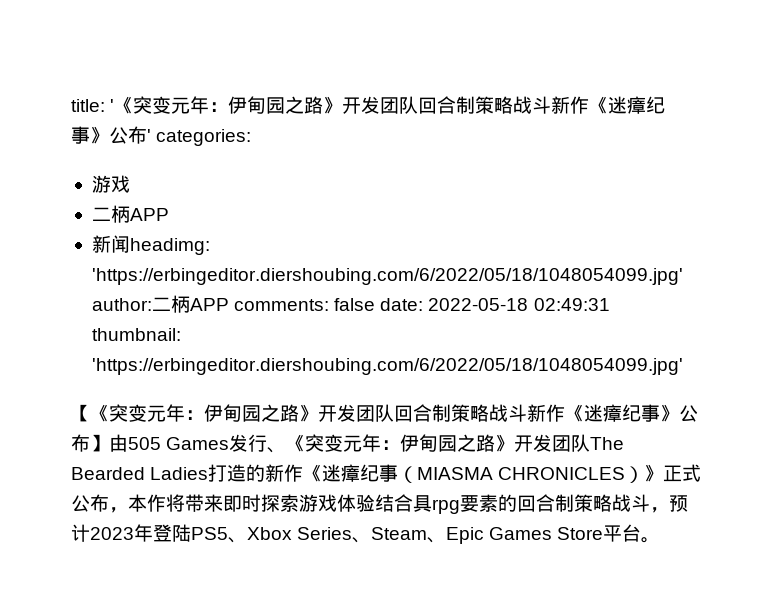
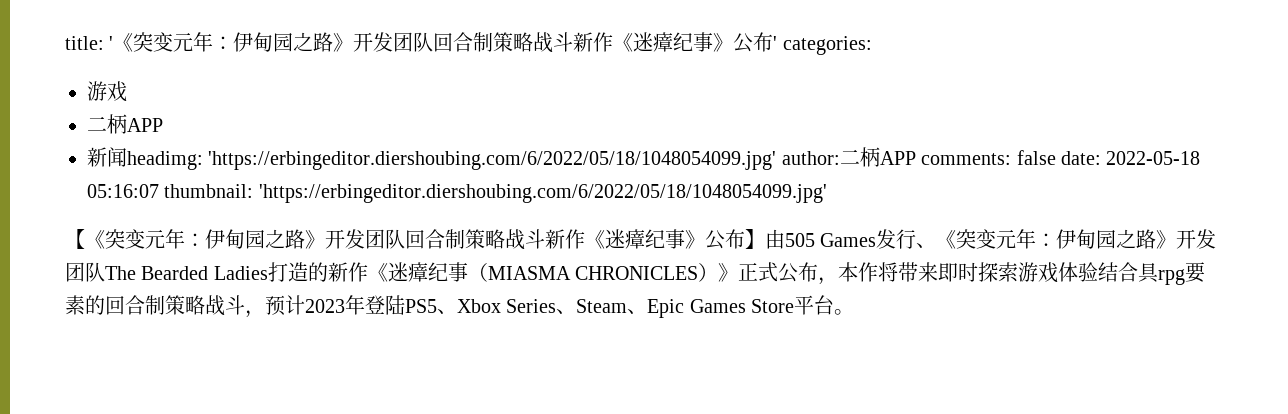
[533,298,610,311] 02:49:31 -> [87,184,159,198] 05:16:07

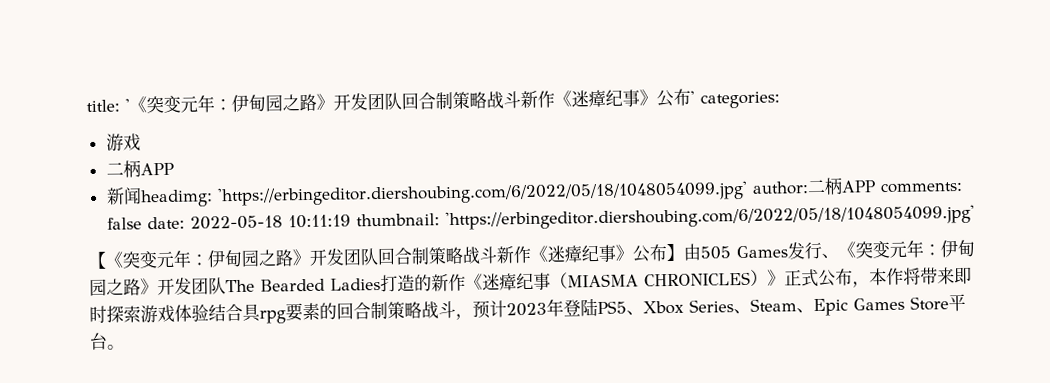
[87,184,159,198] 05:16:07 -> [287,214,351,229] 10:11:19

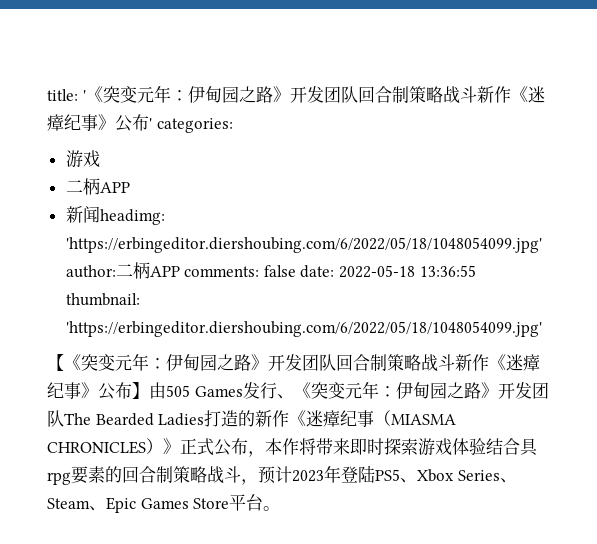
[287,214,351,229] 10:11:19 -> [419,265,476,277] 13:36:55

